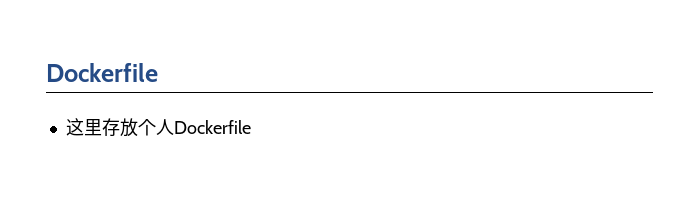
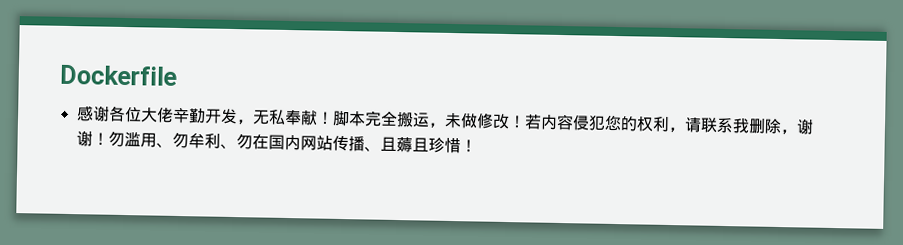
[65,118,251,137] 这里存放个人Dockerfile -> [75,105,814,135] [75,130,477,154] 感谢各位大佬辛勤开发，无私奉献！脚本完全搬运，未做修改！若内容侵犯您的权利，请联系我删除，谢谢！勿滥用、勿牟利、勿在国内网站传播、且薅且珍惜！

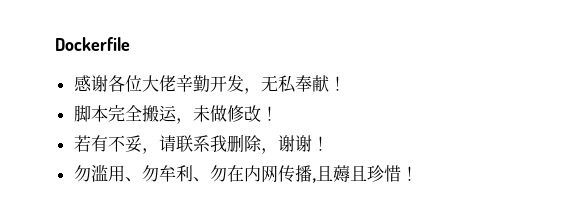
(334, 118) none -> (346, 83) //
[523,113,670,132] 若内容侵犯您的权利 -> [73,135,142,153] // 若有不妥
(109, 139) none -> (329, 143) //
[267,134,381,152] 国内网站传播、 -> [243,165,316,183] 内网传播,

